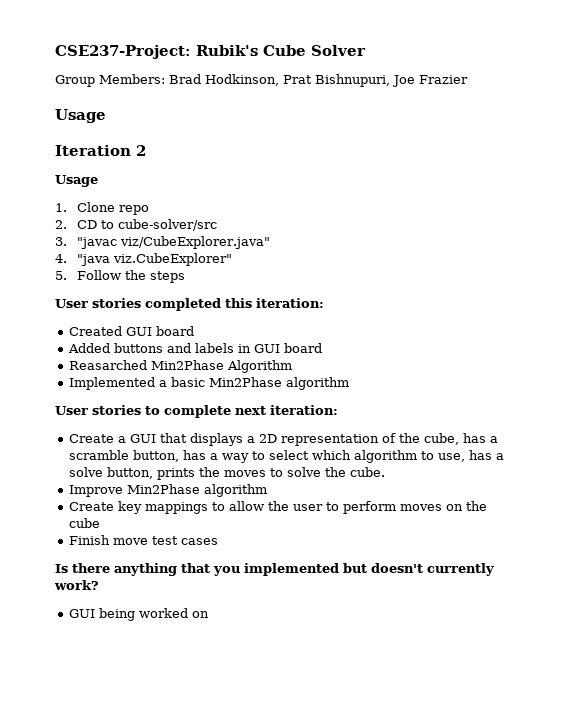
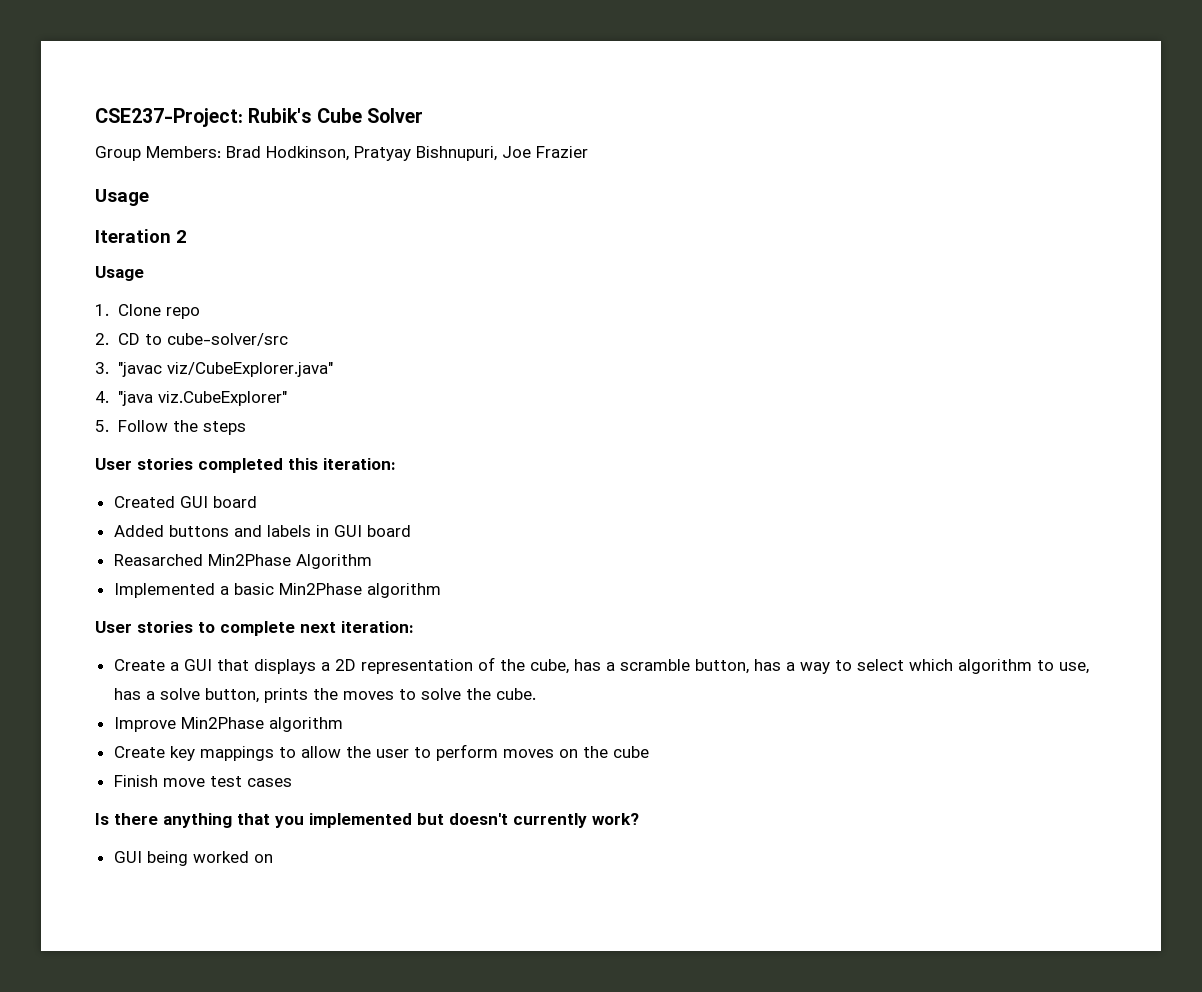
[283,75,312,84] Prat -> [354,146,411,161] Pratyay

